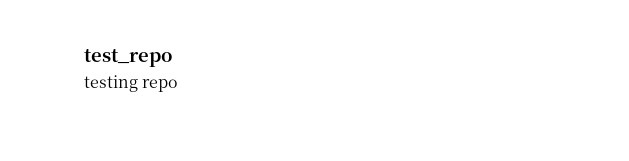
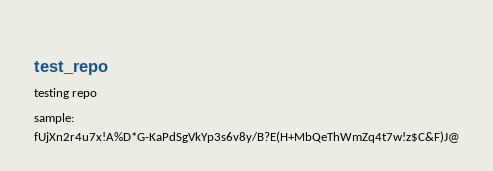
(179, 85) none -> [34,113,74,124] [34,131,460,143] // sample: fUjXn2r4u7x!A%D*G-KaPdSgVkYp3s6v8y/B?E(H+MbQeThWmZq4t7w!z$C&F)J@

